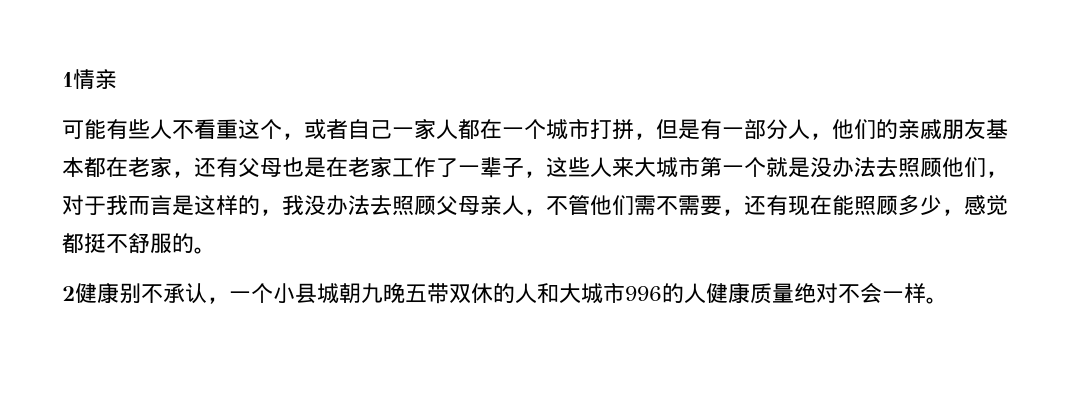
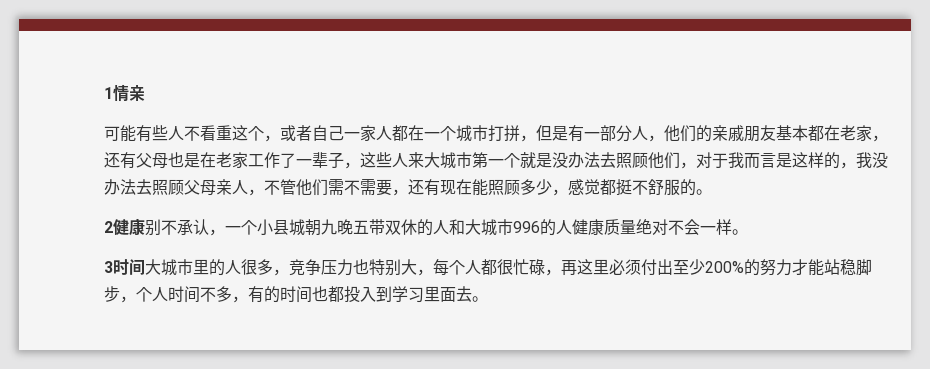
(948, 300) none -> [104,259,872,276] [104,286,488,303] // 3时间大城市里的人很多，竞争压力也特别大，每个人都很忙碌，再这里必须付出至少200%的努力才能站稳脚步，个人时间不多，有的时间也都投入到学习里面去。

